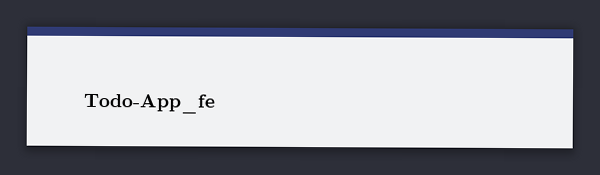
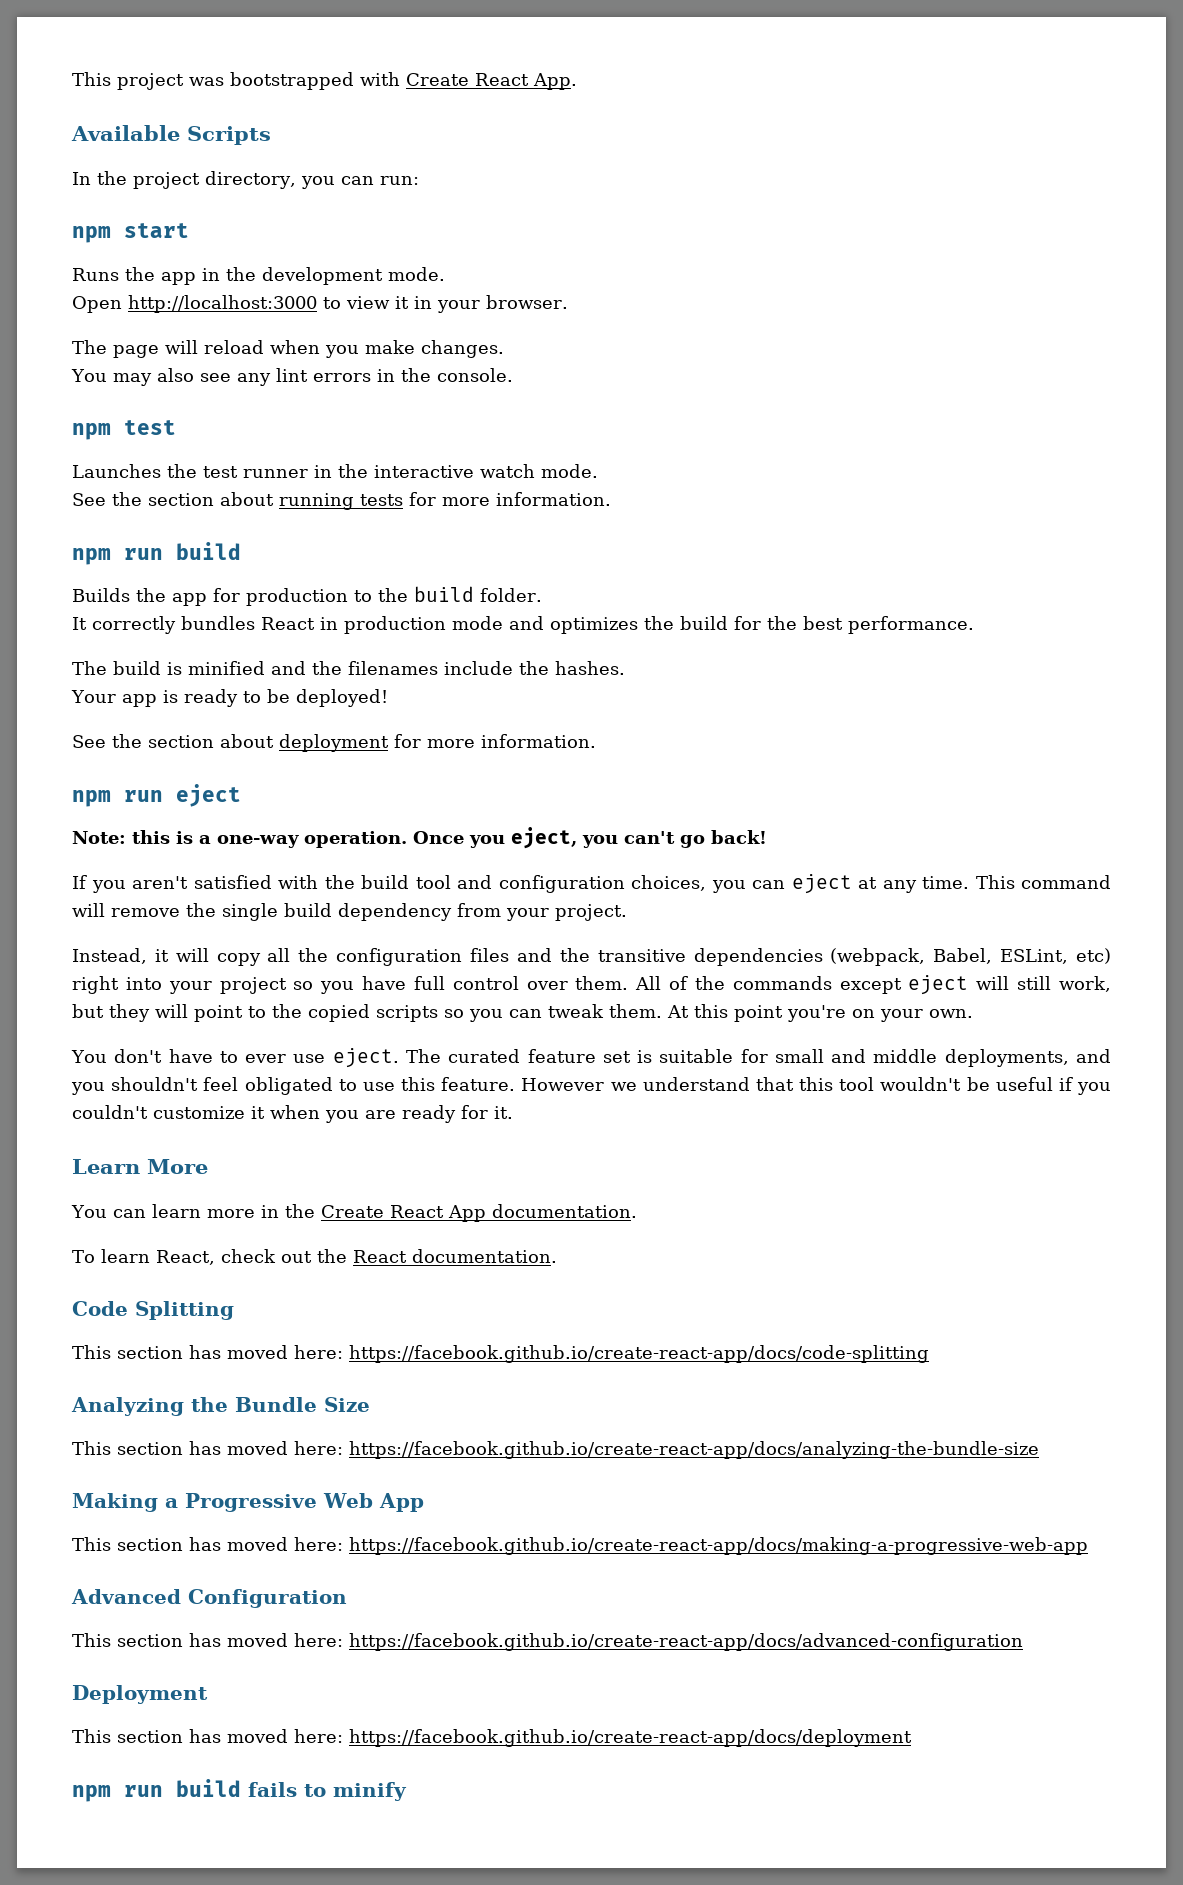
[83,93,215,114] Todo-App_fe -> [72,72,577,90] [71,125,271,145] [72,171,419,189] [72,223,189,243] [72,267,445,285] [72,295,568,313] [72,340,504,358] [71,368,513,386] [72,420,176,440] [72,464,598,478] [72,492,611,510] [72,542,241,565] [72,586,542,606] [72,616,974,634] [72,661,625,675] [71,689,388,707] [72,734,596,752] [72,784,241,807] [72,827,767,849] [72,874,1111,894] [72,903,627,921] [72,948,1111,966] [72,975,1112,995] [72,1004,973,1022] [71,1048,1112,1068] [71,1077,1111,1095] [72,1105,513,1123] [72,1159,208,1174] [71,1204,637,1222] [72,1249,557,1265] [72,1301,234,1320] [72,1345,929,1363] [71,1397,370,1416] [72,1441,1039,1459] [72,1493,424,1512] [72,1537,1088,1555] [71,1589,347,1608] [72,1633,1023,1651] [72,1685,208,1704] [72,1729,912,1747] [72,1779,407,1802] This project was bootstrapped with Create React App. // Available Scripts // In the project directory, you can run: // npm start // Runs the app in the development mode. // Open http://localhost:3000 to view it in your browser. // The page will reload when you make changes. // You may also see any lint errors in the console. // npm test // Launches the test runner in the interactive watch mode. // See the section about running tests for more information. // npm run build // Builds the app for production to the build folder. // It correctly bundles React in production mode and optimizes the build for the best performance. // The build is minified and the filenames include the hashes. // Your app is ready to be deployed! // See the section about deployment for more information. // npm run eject // Note: this is a one-way operation. Once you eject, you can't go back! // If you aren't satisfied with the build tool and configuration choices, you can eject at any time. This command will remove the single build dependency from your project. // Instead, it will copy all the configuration files and the transitive dependencies (webpack, Babel, ESLint, etc) right into your project so you have full control over them. All of the commands except eject will still work, but they will point to the copied scripts so you can tweak them. At this point you're on your own. // You don't have to ever use eject. The curated feature set is suitable for small and middle deployments, and you shouldn't feel obligated to use this feature. However we understand that this tool wouldn't be useful if you couldn't customize it when you are ready for it. // Learn More // You can learn more in the Create React App documentation. // To learn React, check out the React documentation. // Code Splitting // This section has moved here: https://facebook.github.io/create-react-app/docs/code-splitting // Analyzing the Bundle Size // This section has moved here: https://facebook.github.io/create-react-app/docs/analyzing-the-bundle-size // Making a Progressive Web App // This section has moved here: https://facebook.github.io/create-react-app/docs/making-a-progressive-web-app // Advanced Configuration // This section has moved here: https://facebook.github.io/create-react-app/docs/advanced-configuration // Deployment // This section has moved here: https://facebook.github.io/create-react-app/docs/deployment // npm run build fails to minify

